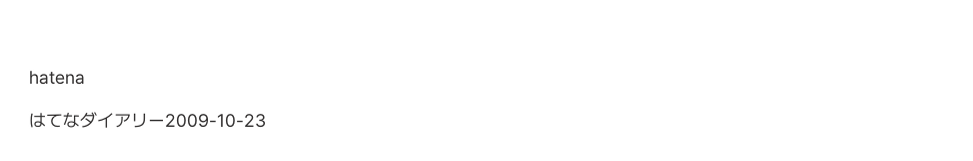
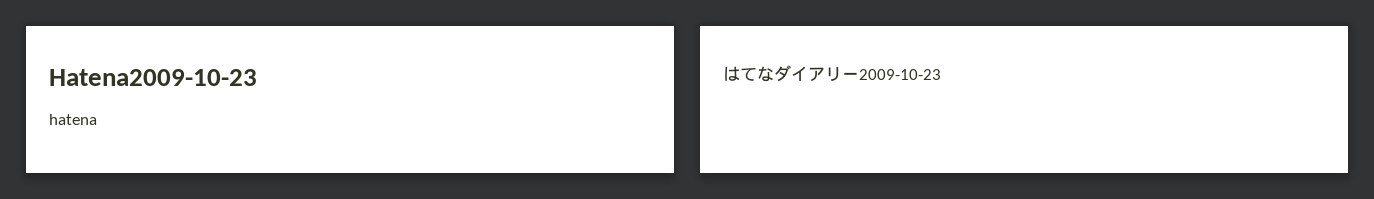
(28, 77) none -> [49,69,257,86] Hatena2009-10-23 //

